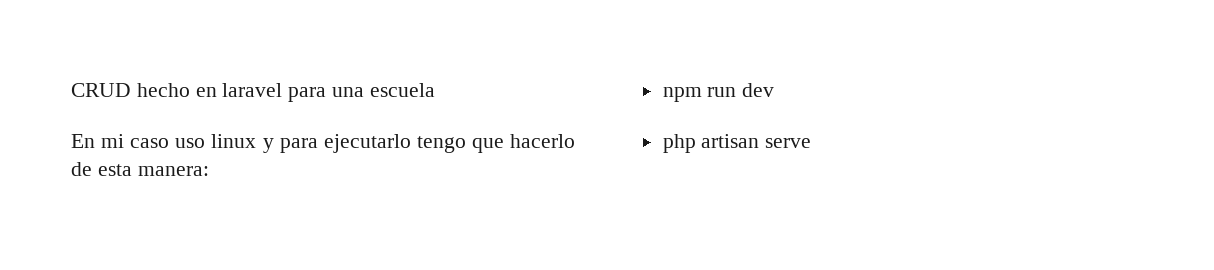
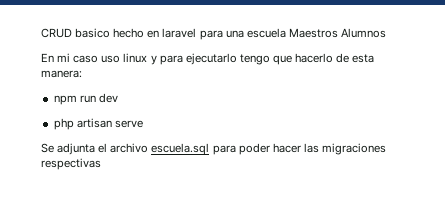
(131, 90) none -> [75,28,111,38] basico
(435, 90) none -> [288,28,386,38] Maestros Alumnos
(812, 143) none -> [41,143,386,155] [41,158,101,170] // Se adjunta el archivo escuela.sql para poder hacer las migraciones respectivas

